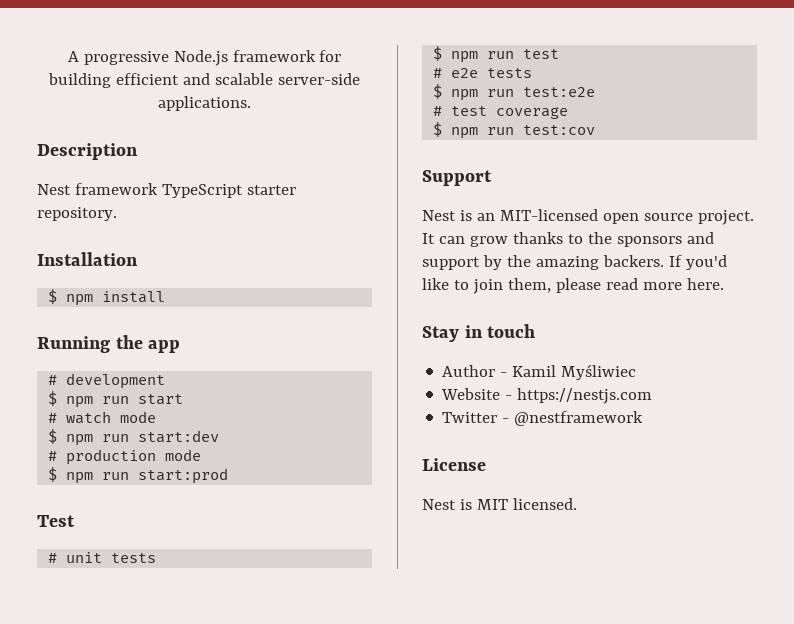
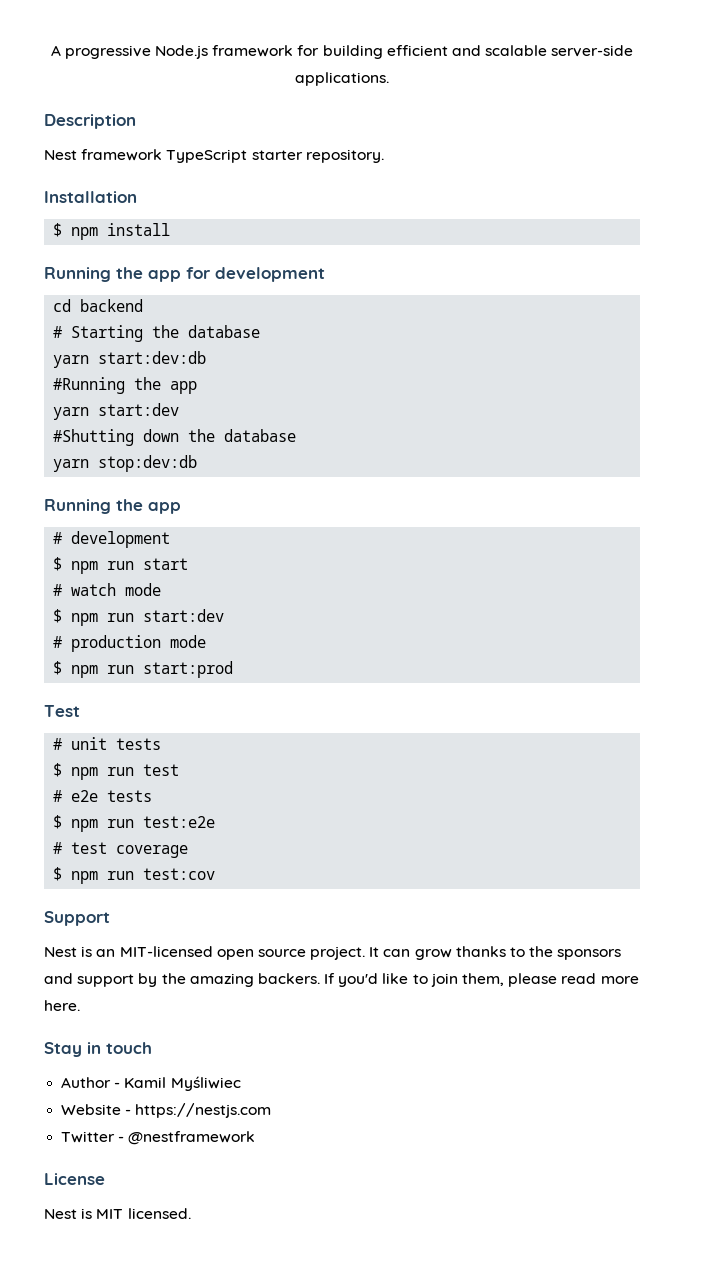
(166, 297) none -> [44,267,325,282] [53,299,144,312] [53,325,261,342] [53,351,207,368] [53,377,198,394] [53,403,180,420] [53,429,297,446] [53,455,198,472] // Running the app for development // cd backend // # Starting the database // yarn start:dev:db // #Running the app // yarn start:dev // #Shutting down the database // yarn stop:dev:db

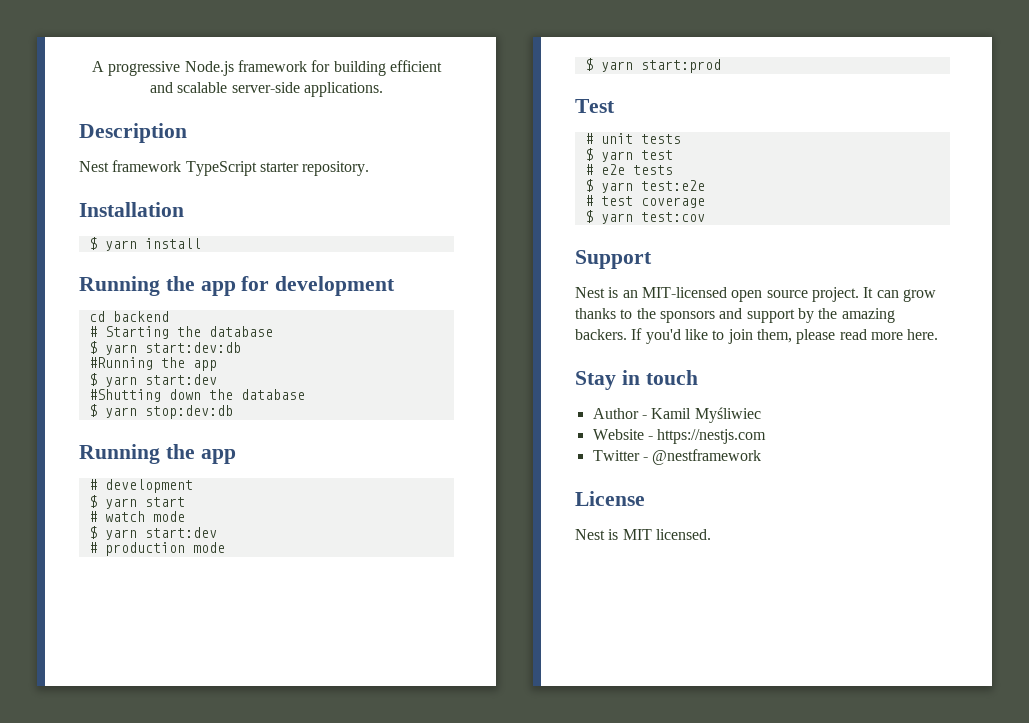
[71,227,99,240] npm -> [104,240,137,251] yarn
(261, 331) none -> [88,341,97,354] $
(198, 387) none -> [88,373,97,386] $
(297, 435) none -> [88,404,97,417] $
[71,561,135,574] npm run -> [104,498,137,509] yarn
[71,613,135,626] npm run -> [104,529,137,540] yarn
[71,665,135,678] npm run -> [600,61,633,72] yarn
[71,767,135,780] npm run -> [600,151,633,162] yarn
[71,819,135,832] npm run -> [600,182,633,193] yarn
[71,871,135,884] npm run -> [600,213,633,224] yarn

